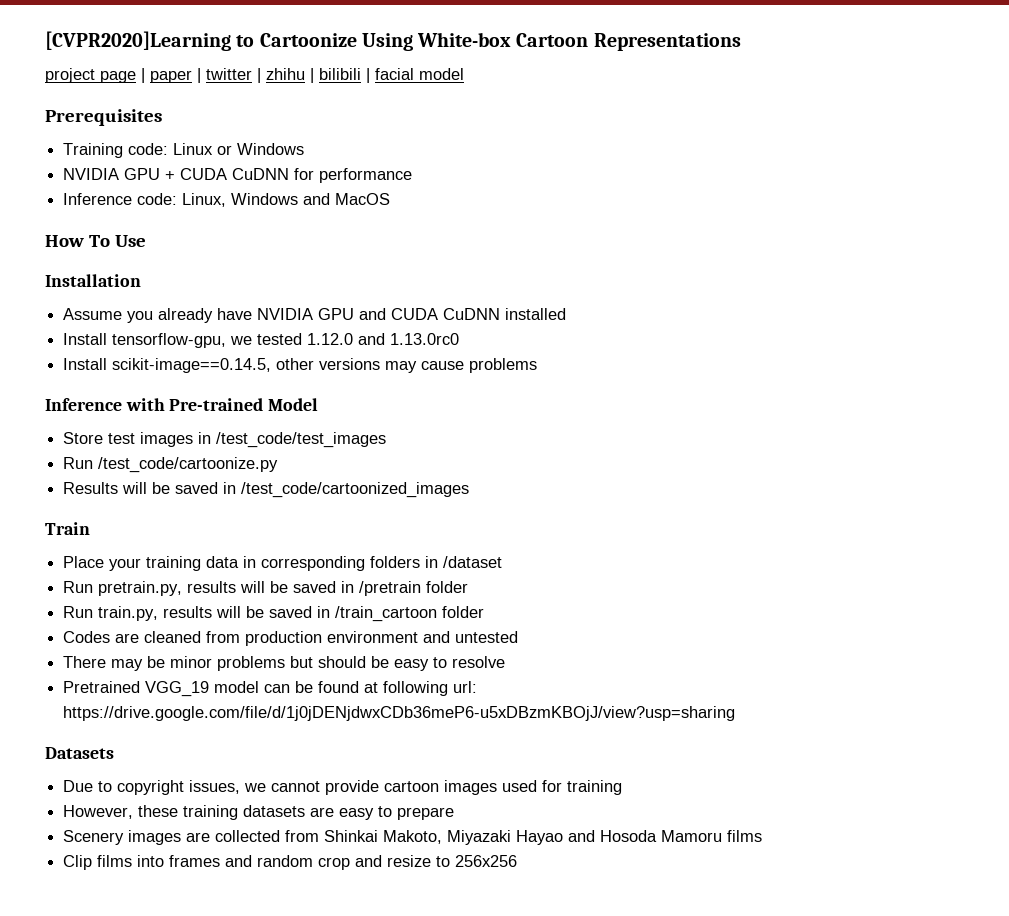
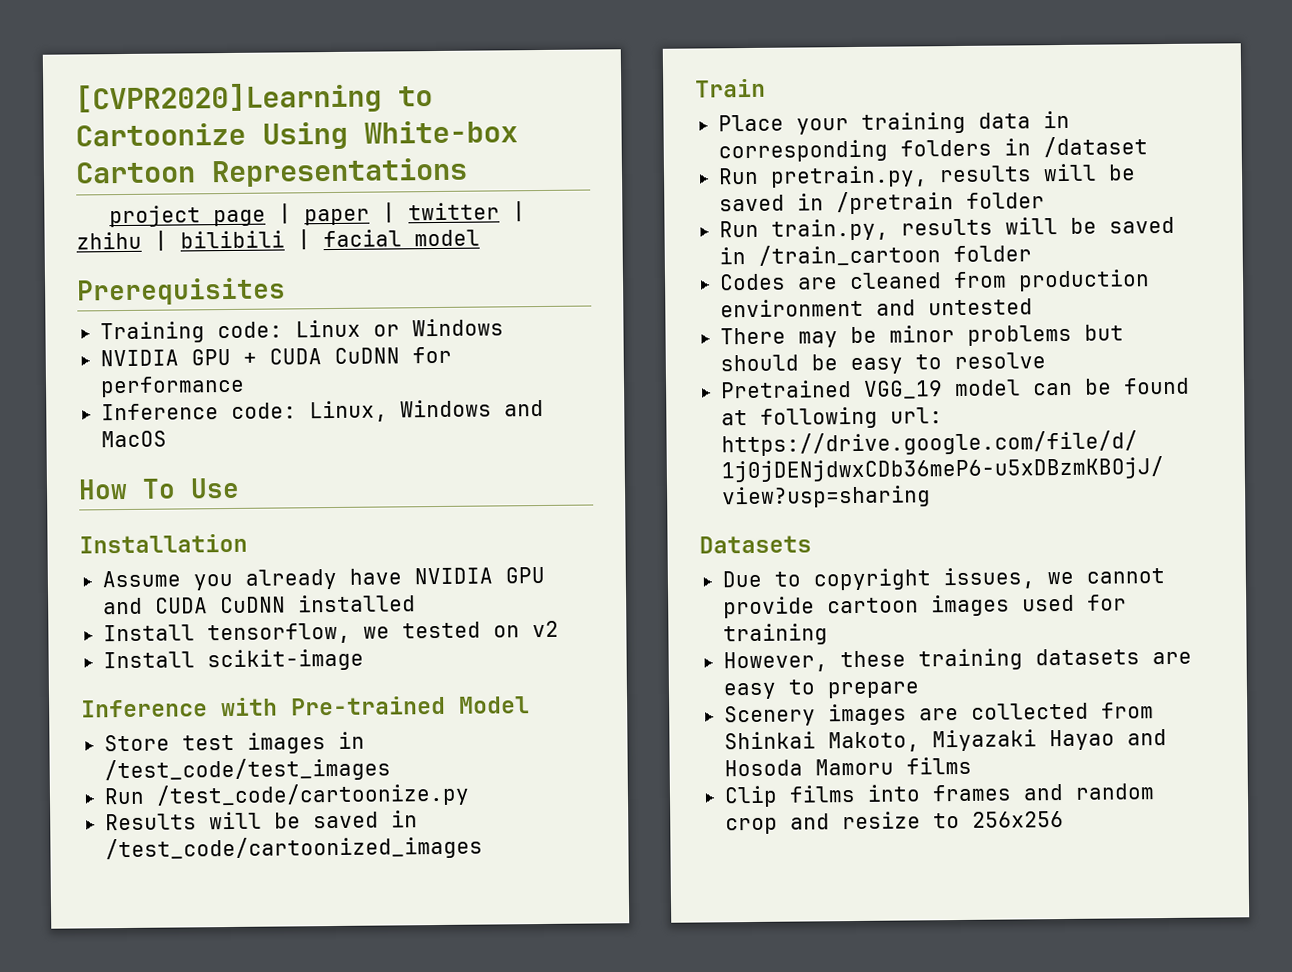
[112,333,227,348] tensorflow-gpu, -> [206,622,351,645] tensorflow,
[307,333,460,345] [63,358,538,373] 1.12.0 and 1.13.0rc0 // Install scikit-image==0.14.5, other versions may cause problems -> [492,620,559,638] [102,648,364,672] on v2 // Install scikit-image

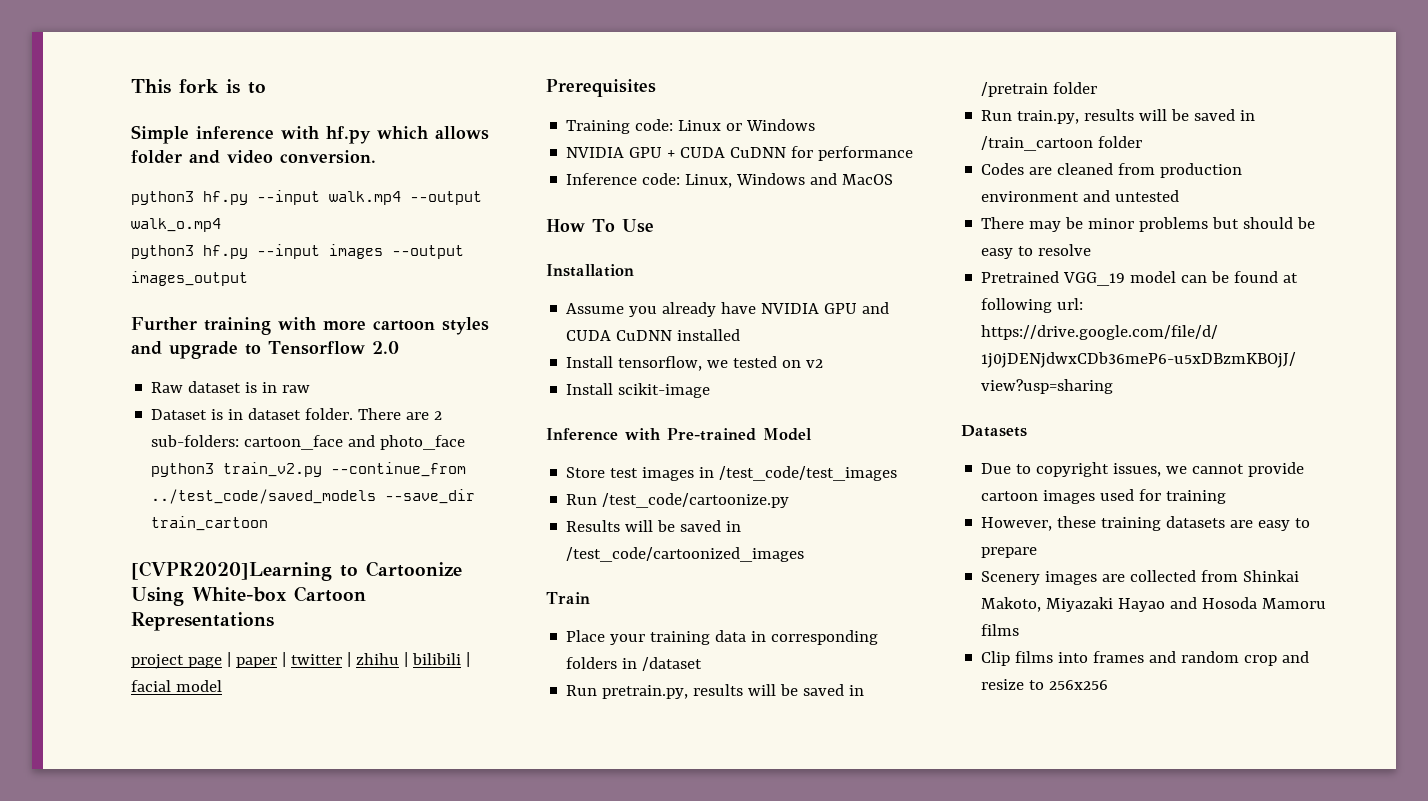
(75, 98) none -> [131,79,266,94] [131,125,489,144] [131,150,376,164] [131,190,482,205] [131,218,221,232] [131,244,464,259] [131,271,248,286] [131,317,489,335] [131,341,399,359] [151,381,311,393] [151,408,443,420] [151,435,466,450] [151,462,467,477] [151,489,476,504] [151,516,269,531] This fork is to // Simple inference with hf.py which allows folder and video conversion. // python3 hf.py --input walk.mp4 --output walk_o.mp4 // python3 hf.py --input images --output images_output // Further training with more cartoon styles and upgrade to Tensorflow 2.0 // Raw dataset is in raw // Dataset is in dataset folder. There are 2 sub-folders: cartoon_face and photo_face python3 train_v2.py --continue_from ../test_code/saved_models --save_dir train_cartoon //

